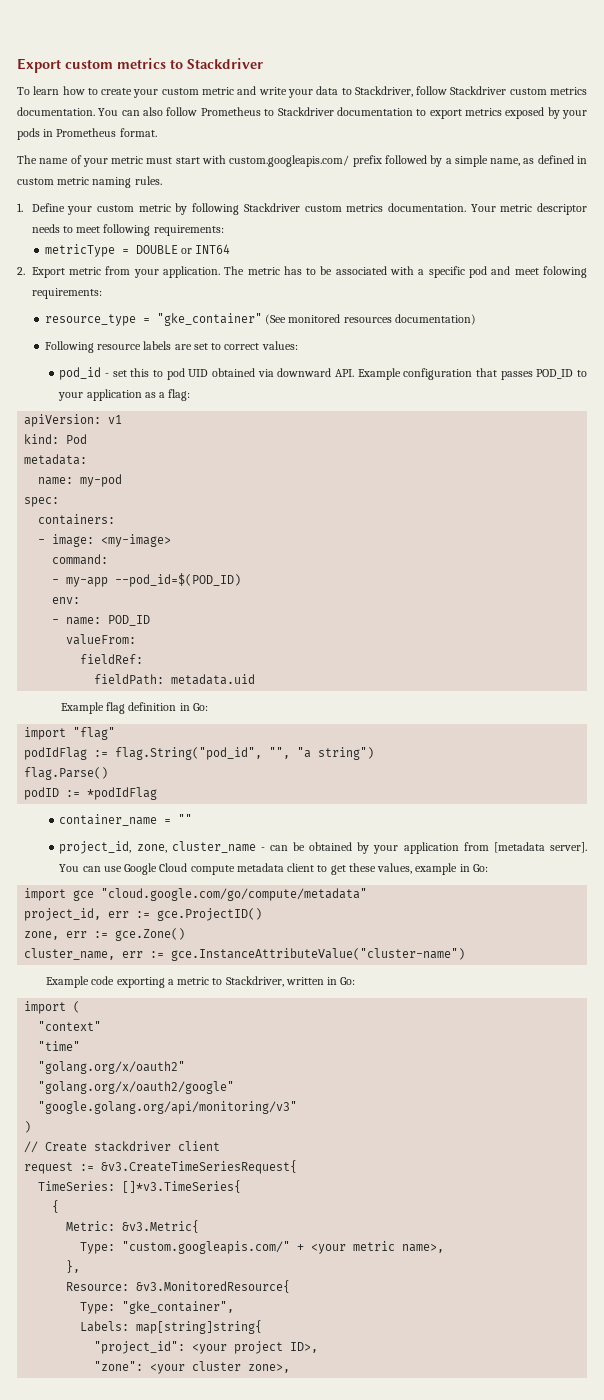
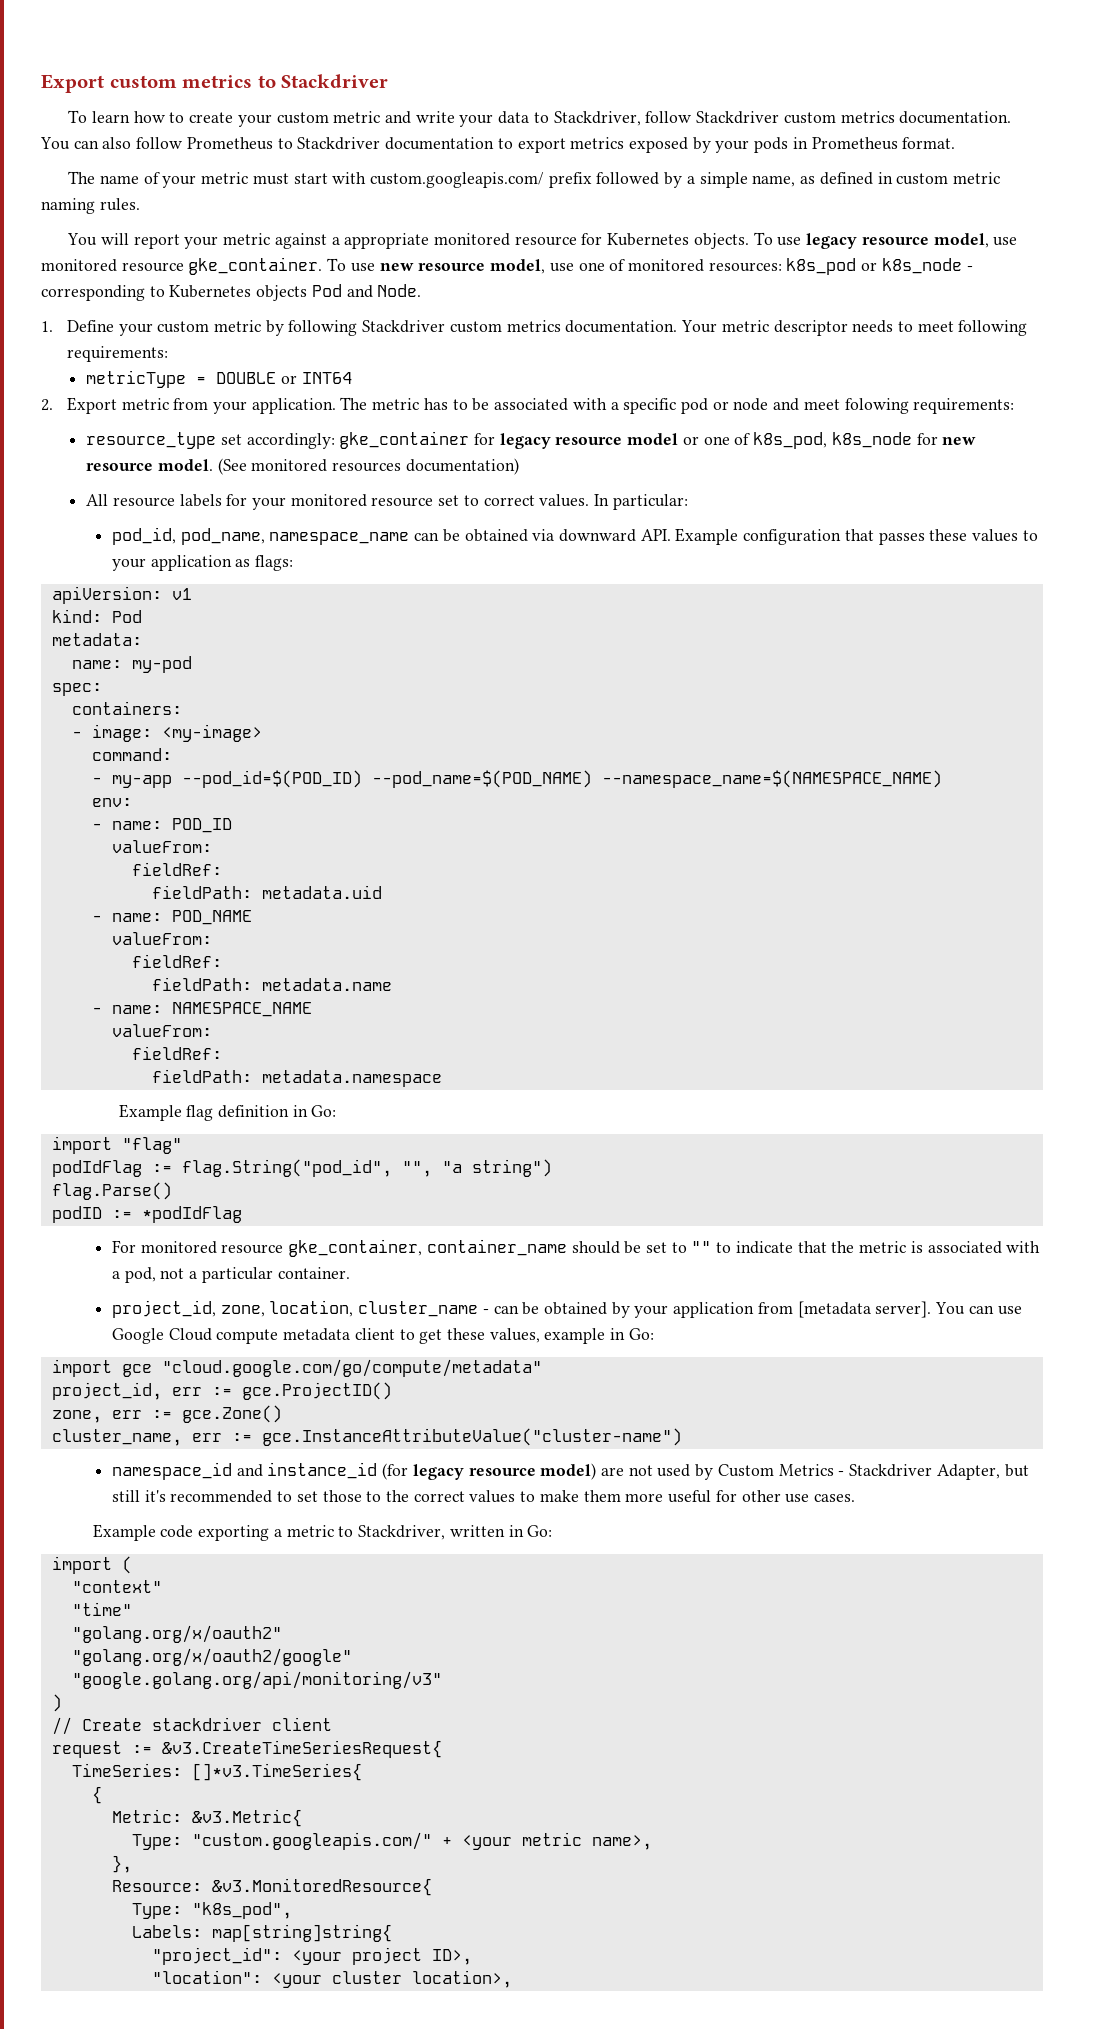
(162, 180) none -> [67,232,1018,249] [41,257,973,275] [41,284,422,301] // You will report your metric against a appropriate monitored resource for Kubernetes objects. To use legacy resource model, use monitored resource gke_container. To use new resource model, use one of monitored resources: k8s_pod or k8s_node - corresponding to Kubernetes objects Pod and Node.
(488, 272) none -> [712,398,769,411] or node
[142,313,262,326] = "gke_container" -> [220,431,977,449] [86,459,213,471] set accordingly: gke_container for legacy resource model or one of k8s_pod, k8s_node for new resource model.
[44,341,94,353] Following -> [86,494,109,506] All
[174,341,298,350] [59,367,209,380] are set to correct values: // pod_id - set this to pod UID -> [226,494,688,510] [111,527,460,545] for your monitored resource set to correct values. In particular: // pod_id, pod_name, namespace_name can be
[536,369,574,379] POD_ID -> [929,529,1019,542] these values
[159,389,191,401] a flag: -> [255,555,294,571] flags:
(242, 580) none -> [371,770,942,788] --pod_name=$(POD_NAME) --namespace_name=$(NAMESPACE_NAME)
(256, 679) none -> [91,910,252,925] [111,932,212,945] [131,954,222,968] [151,977,392,991] [91,1002,312,1017] [111,1024,212,1037] [131,1046,222,1060] [151,1069,442,1087] // - name: POD_NAME // valueFrom: // fieldRef: // fieldPath: metadata.name // - name: NAMESPACE_NAME // valueFrom: // fieldRef: // fieldPath: metadata.namespace
[59,814,193,826] container_name = "" -> [111,1239,1041,1257] [111,1267,350,1283] For monitored resource gke_container, container_name should be set to "" to indicate that the metric is associated with a pod, not a particular container.
(167, 848) none -> [269,1300,354,1317] location,
(466, 954) none -> [111,1462,1029,1480] [111,1490,856,1503] // namespace_id and instance_id (for legacy resource model) are not used by Custom Metrics - Stackdriver Adapter, but still it's recommended to set those to the correct values to make them more useful for other use cases.
[122,1301,235,1314] "gke_container", -> [191,1902,292,1919] "k8s_pod",
[94,1361,144,1371] "zone": -> [151,1970,262,1984] "location":
[248,1364,291,1373] zone>, -> [411,1970,512,1988] location>,

